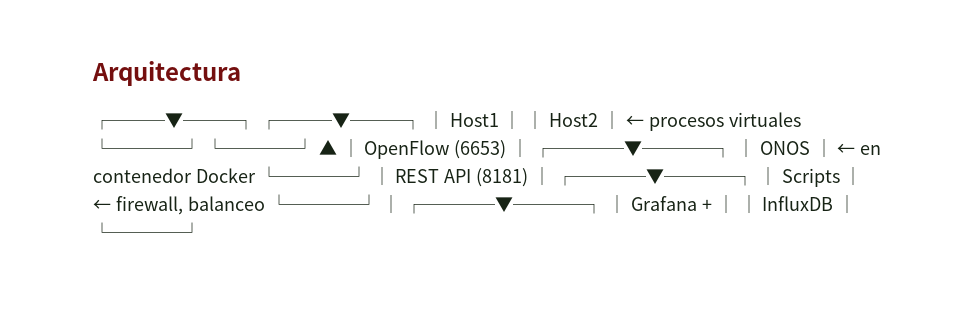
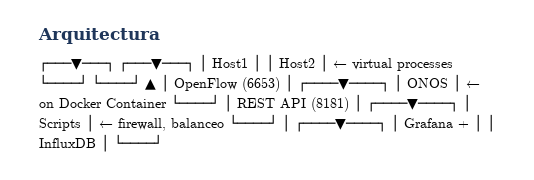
[648,112,801,131] procesos virtuales -> [352,58,453,71] virtual processes
[860,145,882,155] [93,168,256,183] en contenedor Docker -> [39,98,167,108] on Docker Container

